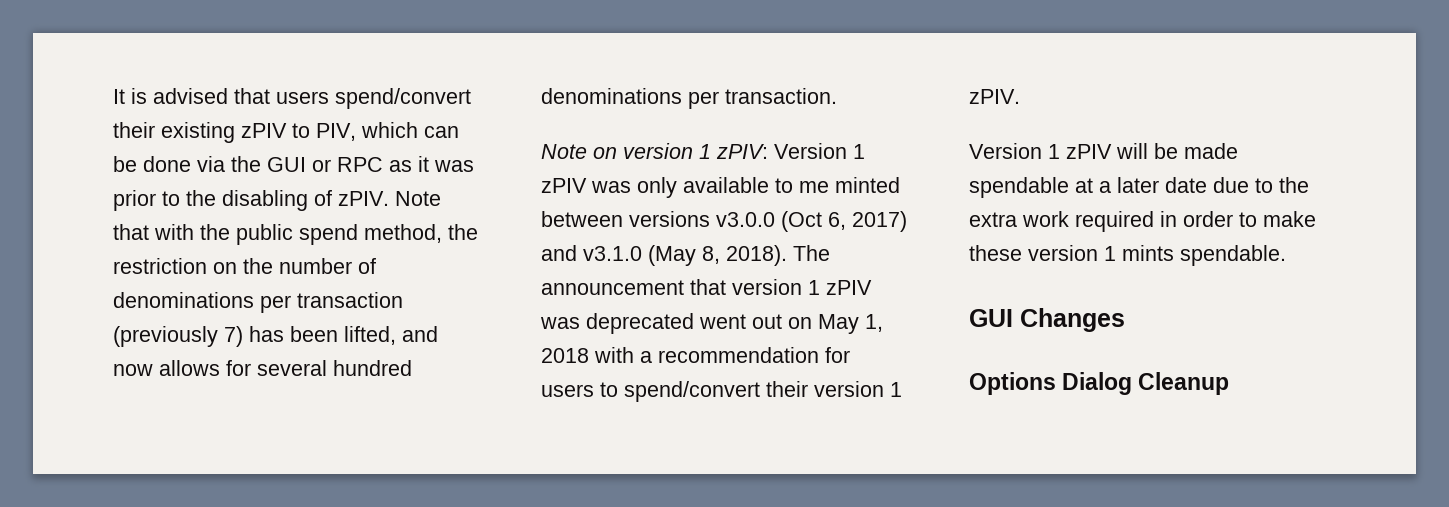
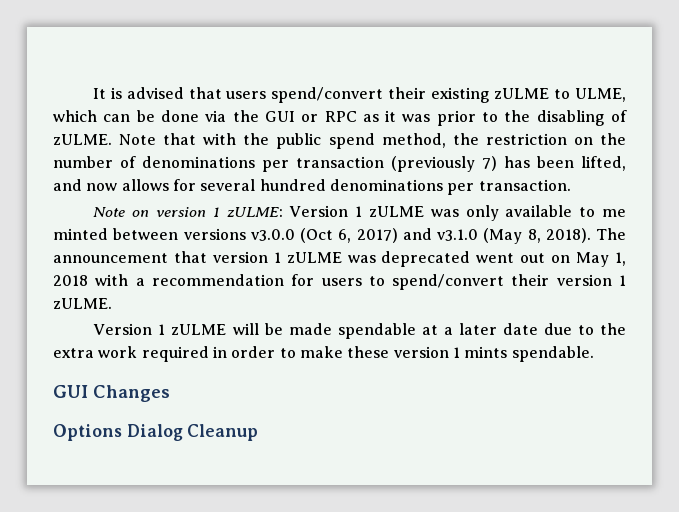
[241,123,356,141] zPIV to PIV, -> [494,88,627,102] zULME to ULME,
[338,191,389,206] zPIV. -> [53,134,112,145] zULME.
[716,143,865,159] [541,178,587,193] zPIV: Version 1 zPIV -> [226,205,424,217] zULME: Version 1 zULME
[826,280,872,295] zPIV -> [286,252,342,263] zULME
[969,89,1020,104] [969,143,1112,159] zPIV. // Version 1 zPIV -> [53,298,112,309] [93,323,227,335] zULME. // Version 1 zULME

